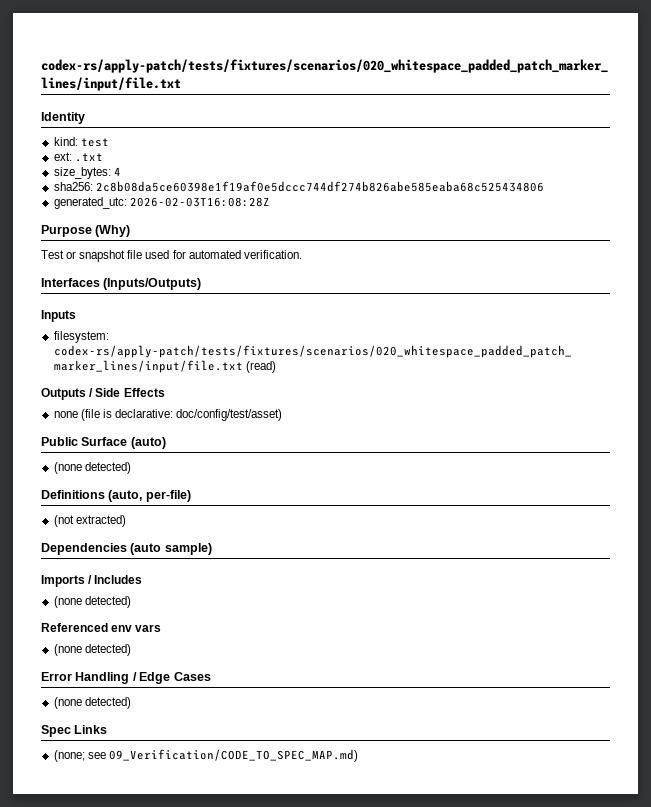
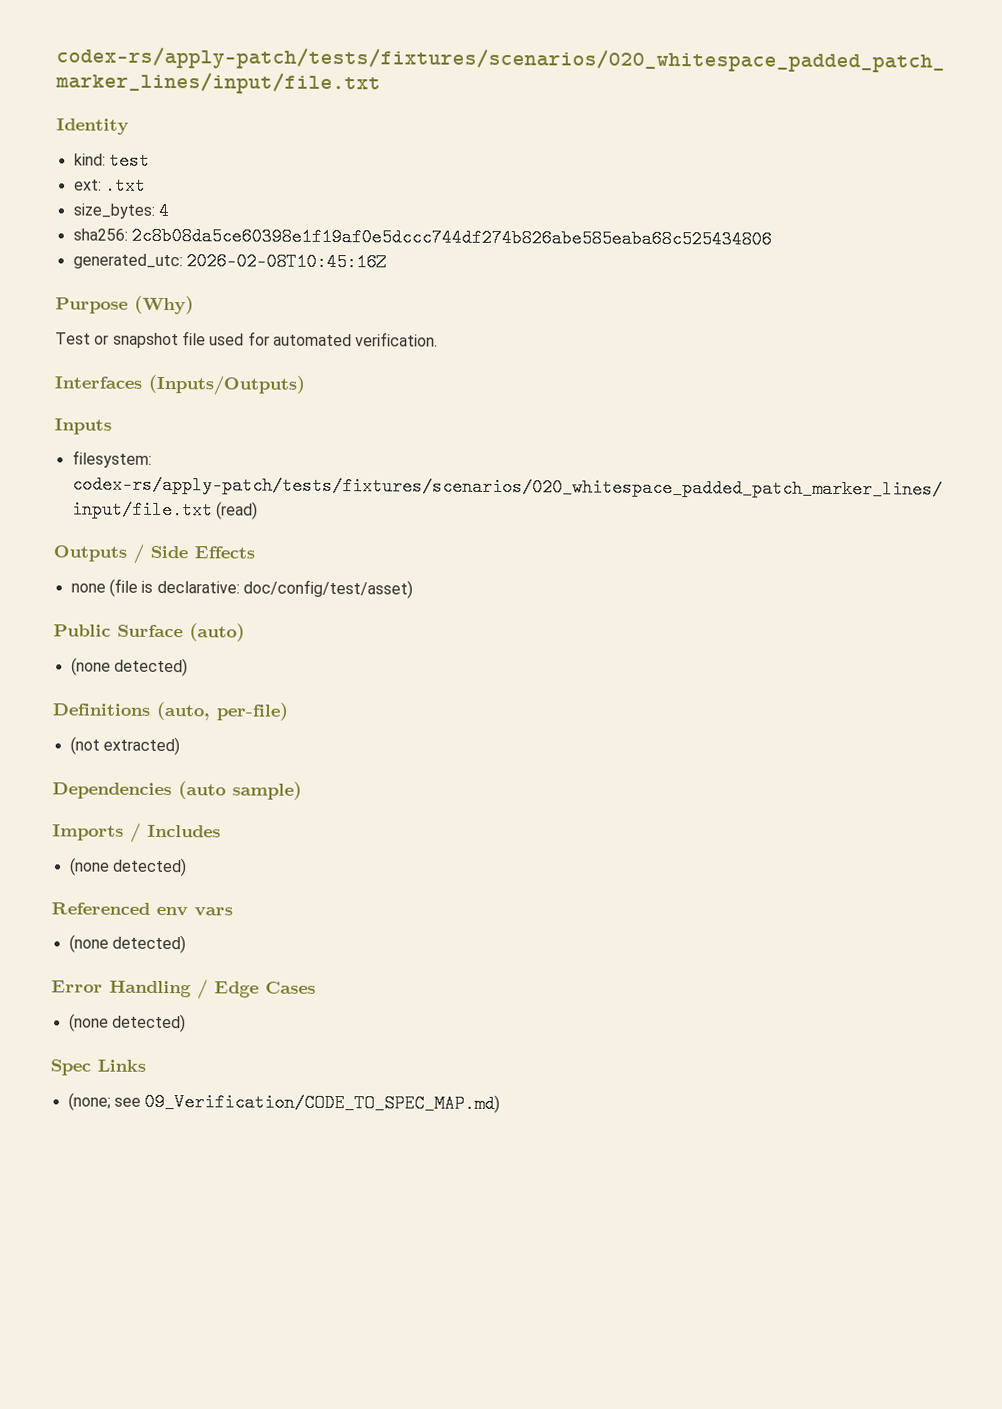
[129,197,270,207] 2026-02-03T16:08:28Z -> [185,252,387,272] 2026-02-08T10:45:16Z

